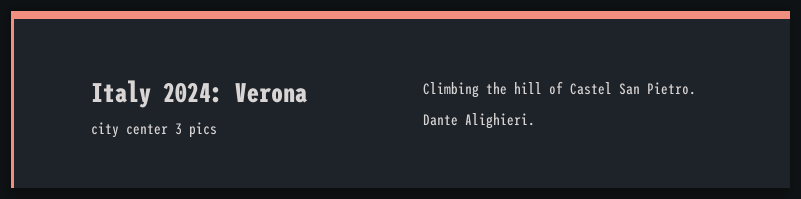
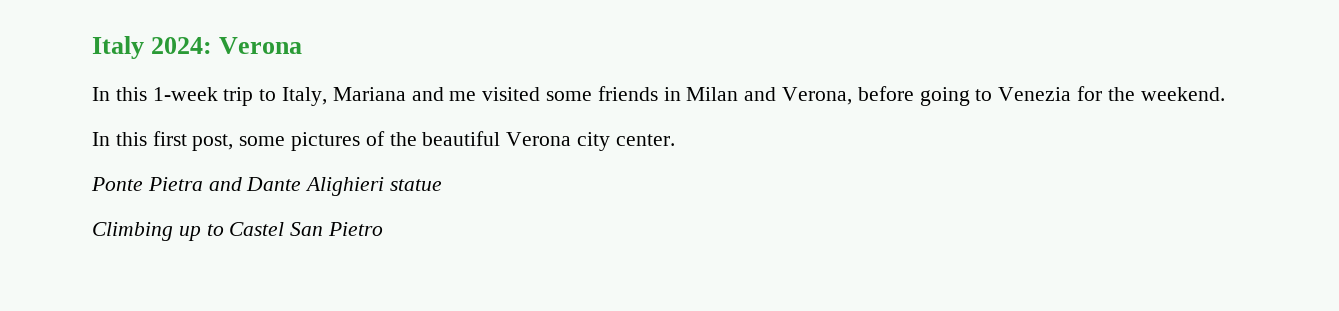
[91,122,217,138] [423,81,696,98] [423,113,535,129] city center 3 pics // Climbing the hill of Castel San Pietro. // Dante Alighieri. -> [92,86,1225,106] [92,131,675,151] [91,177,443,196] [92,222,384,241] In this 1-week trip to Italy, Mariana and me visited some friends in Milan and Verona, before going to Venezia for the weekend. // In this first post, some pictures of the beautiful Verona city center. // Ponte Pietra and Dante Alighieri statue // Climbing up to Castel San Pietro

